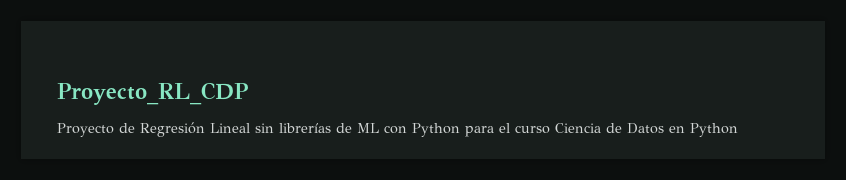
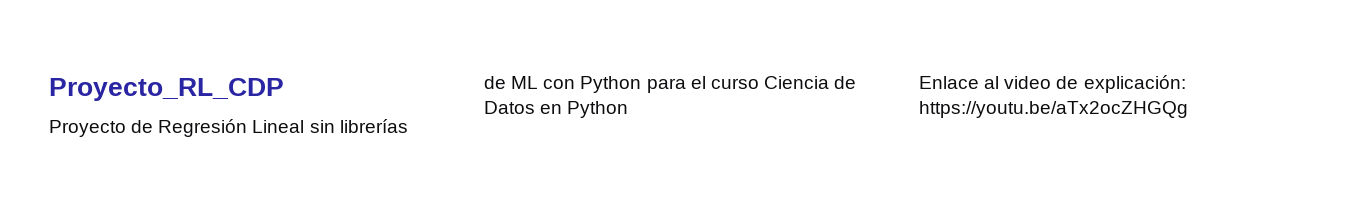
(738, 130) none -> [919,75,1186,93] [919,101,1188,118] // Enlace al video de explicación: https://youtu.be/aTx2ocZHGQg

